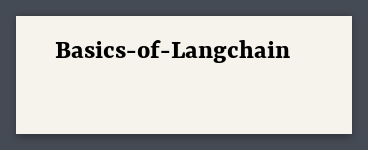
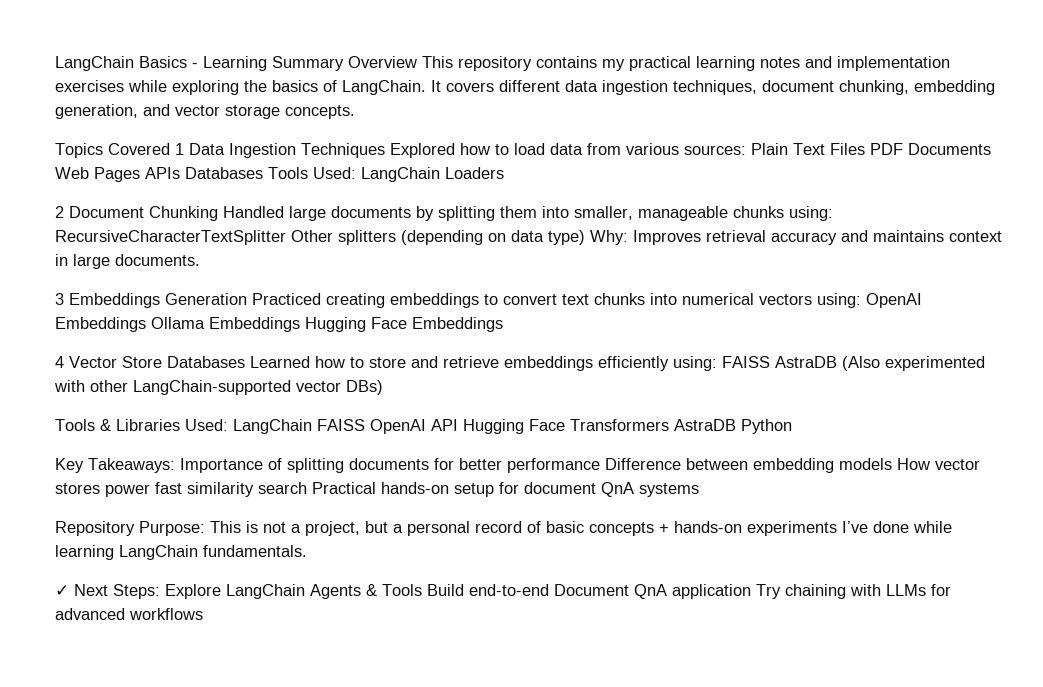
[55,40,290,63] Basics-of-Langchain -> [55,56,950,71] [55,80,995,95] [55,104,355,119] [55,143,991,158] [55,167,504,182] [55,206,833,221] [55,230,1002,245] [55,254,200,269] [55,293,922,308] [55,317,503,332] [55,356,985,371] [54,380,383,395] [55,419,792,434] [55,458,980,473] [55,482,699,497] [55,521,952,536] [55,545,307,560] [55,584,951,599] [55,608,203,620] LangChain Basics - Learning Summary Overview This repository contains my practical learning notes and implementation exercises while exploring the basics of LangChain. It covers different data ingestion techniques, document chunking, embedding generation, and vector storage concepts. // Topics Covered 1 Data Ingestion Techniques Explored how to load data from various sources: Plain Text Files PDF Documents Web Pages APIs Databases Tools Used: LangChain Loaders // 2 Document Chunking Handled large documents by splitting them into smaller, manageable chunks using: RecursiveCharacterTextSplitter Other splitters (depending on data type) Why: Improves retrieval accuracy and maintains context in large documents. // 3 Embeddings Generation Practiced creating embeddings to convert text chunks into numerical vectors using: OpenAI Embeddings Ollama Embeddings Hugging Face Embeddings // 4 Vector Store Databases Learned how to store and retrieve embeddings efficiently using: FAISS AstraDB (Also experimented with other LangChain-supported vector DBs) // Tools & Libraries Used: LangChain FAISS OpenAI API Hugging Face Transformers AstraDB Python // Key Takeaways: Importance of splitting documents for better performance Difference between embedding models How vector stores power fast similarity search Practical hands-on setup for document QnA systems // Repository Purpose: This is not a project, but a personal record of basic concepts + hands-on experiments I’ve done while learning LangChain fundamentals. // ✓ Next Steps: Explore LangChain Agents & Tools Build end-to-end Document QnA application Try chaining with LLMs for advanced workflows

